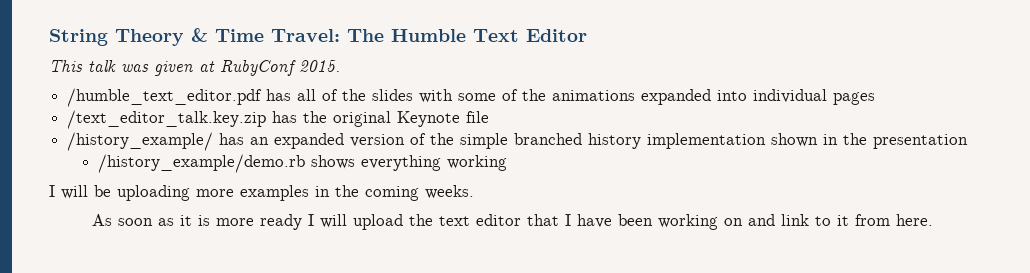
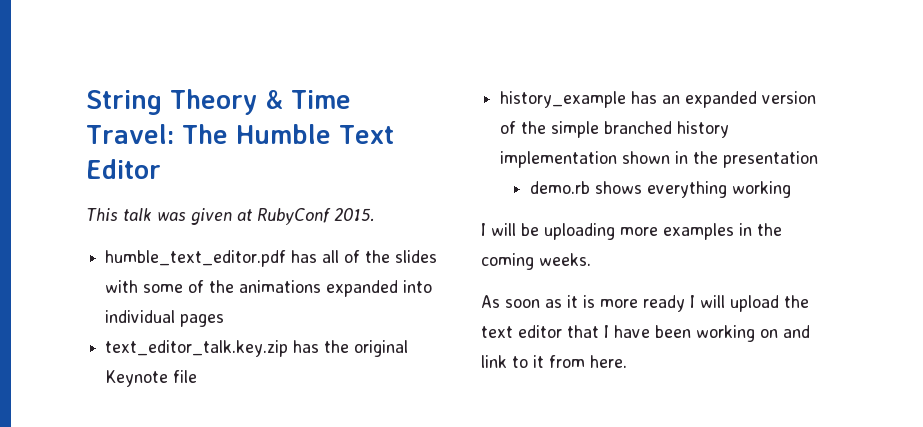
[67,88,263,107] /humble_text_editor.pdf -> [105,250,287,267] humble_text_editor.pdf
[67,110,267,129] /text_editor_talk.key.zip -> [105,340,289,357] text_editor_talk.key.zip
[67,132,214,151] /history_example/ -> [500,91,627,108] history_example
[97,154,305,173] /history_example/demo.rb -> [529,181,590,194] demo.rb

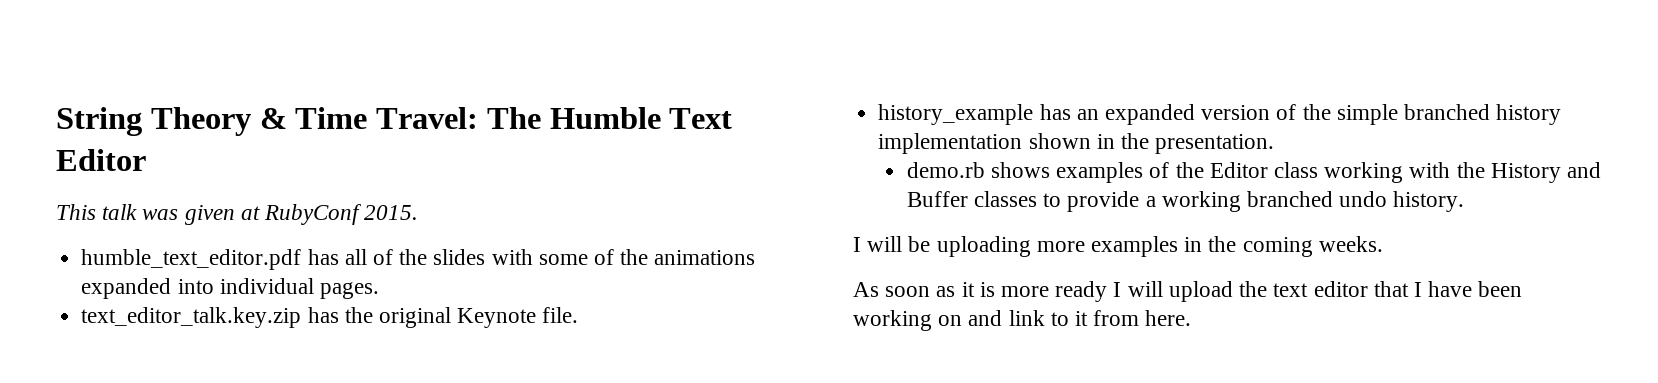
[180,314,225,327] pages -> [319,282,379,299] pages.
[173,370,198,383] file -> [542,307,579,323] file.
[723,151,819,168] presentation -> [1155,134,1275,154] presentation.
[646,181,791,198] everything working -> [1056,162,1602,183] [906,191,1465,212] examples of the Editor class working with the History and Buffer classes to provide a working branched undo history.

